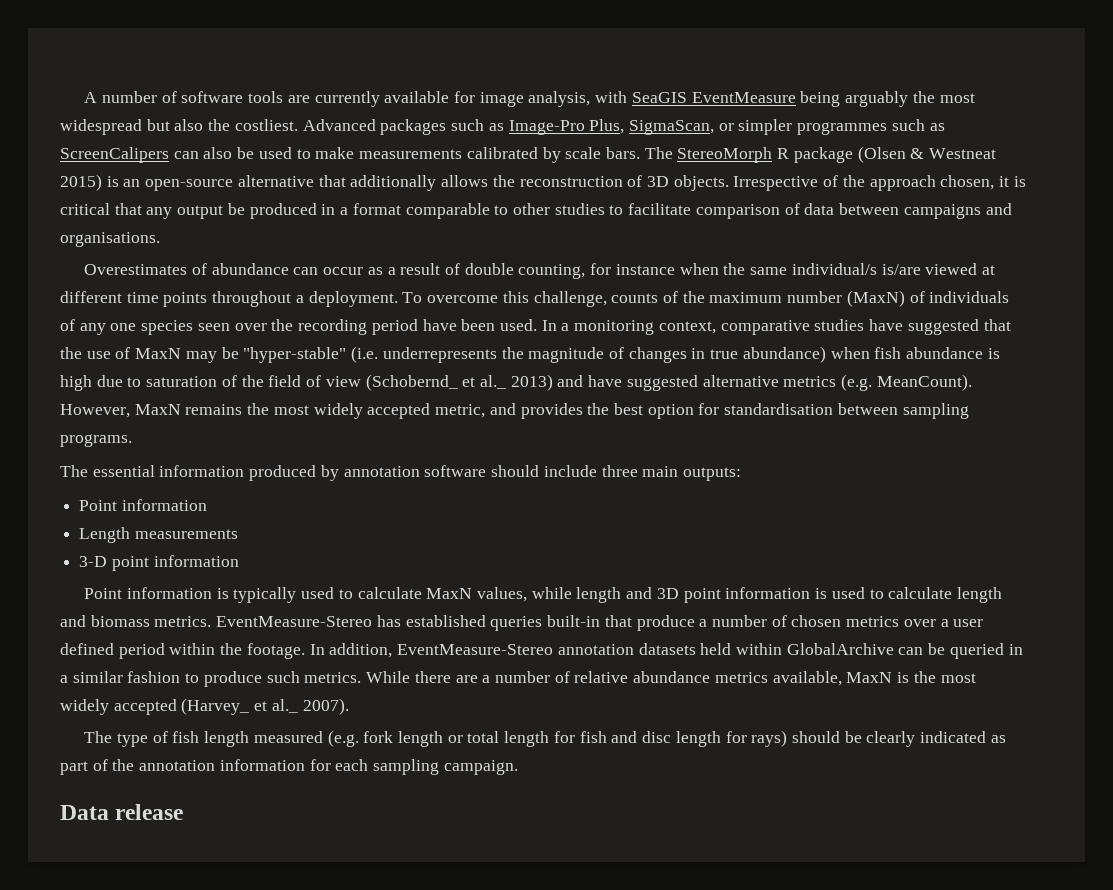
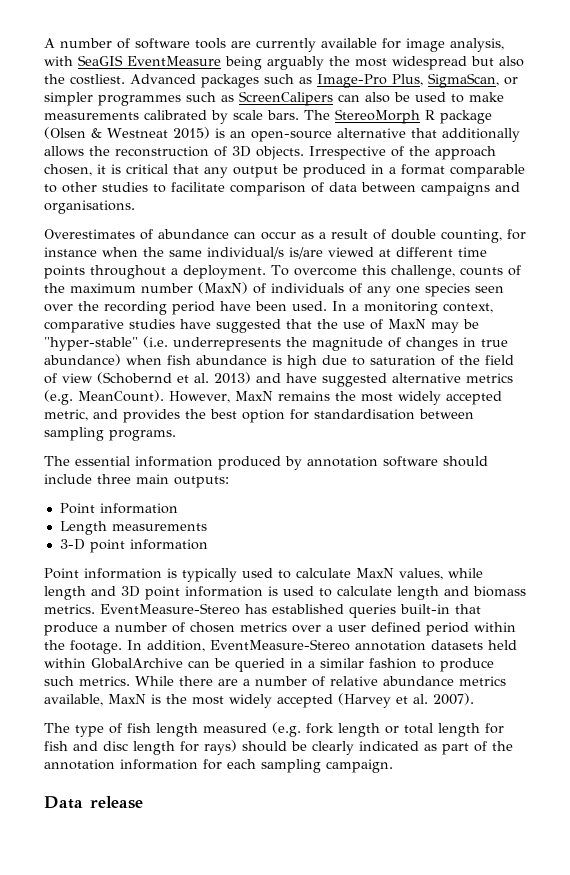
[365,374,506,391] (Schobernd_ et al._ -> [97,372,209,384] (Schobernd et al.
[181,698,298,715] (Harvey_ et al._ -> [338,693,428,708] (Harvey et al.

